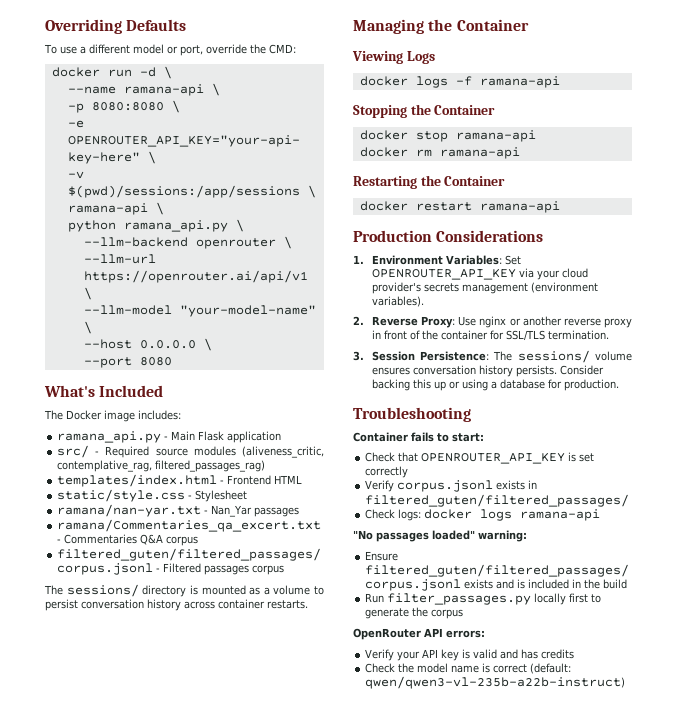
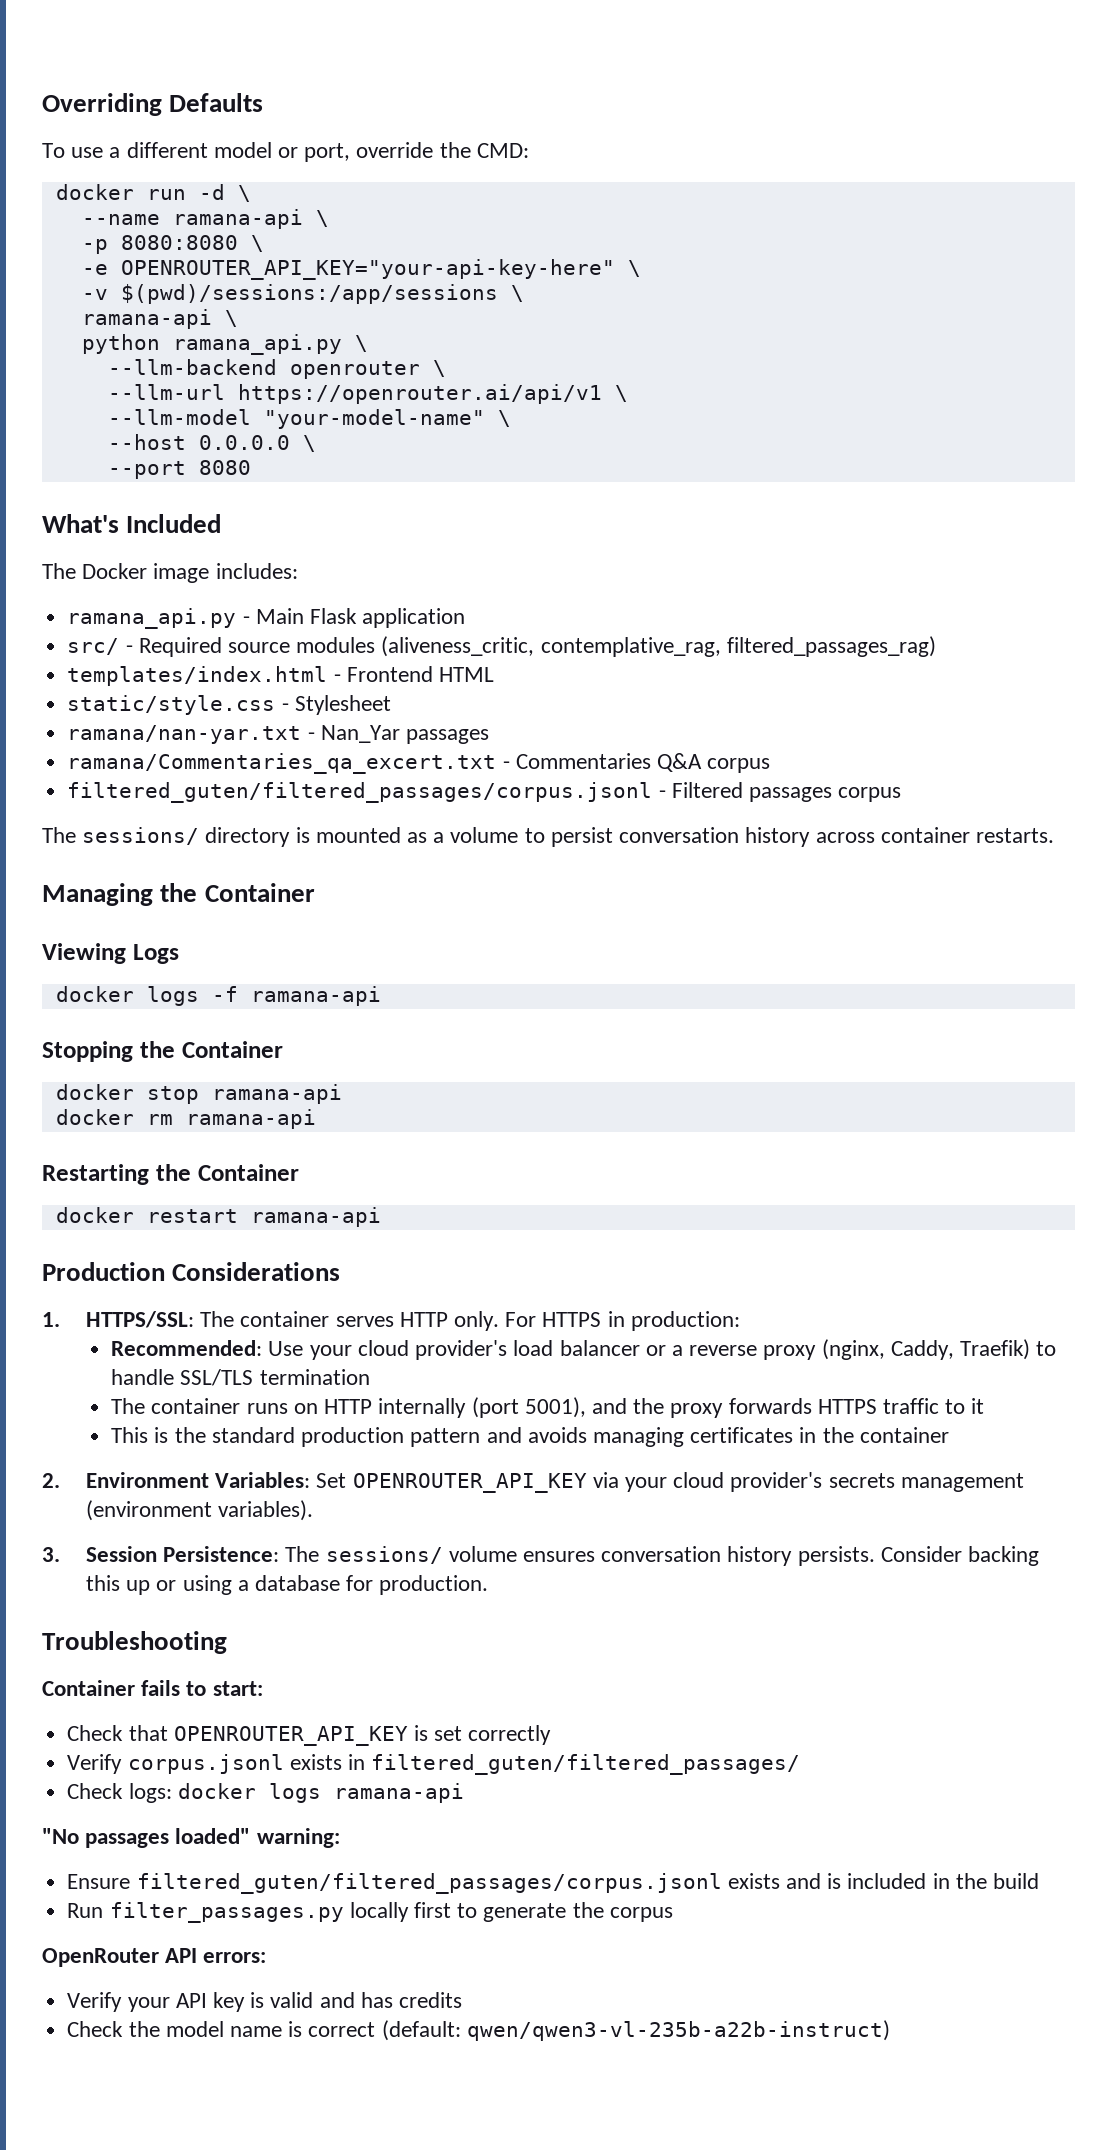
(364, 259) none -> [85,1311,740,1331] [111,1339,1057,1360] [111,1369,370,1386] [111,1397,985,1418] [111,1427,949,1447] [42,1473,60,1488] HTTPS/SSL: The container serves HTTP only. For HTTPS in production: // Recommended: Use your cloud provider's load balancer or a reverse proxy (nginx, Caddy, Traefik) to handle SSL/TLS termination // The container runs on HTTP internally (port 5001), and the proxy forwards HTTPS traffic to it // This is the standard production pattern and avoids managing certificates in the container // 2.
[353,316,632,328] [371,330,609,341] // 2. Reverse Proxy: Use nginx or another reverse proxy in front of the container for SSL/TLS termination. -> (314, 1510) none

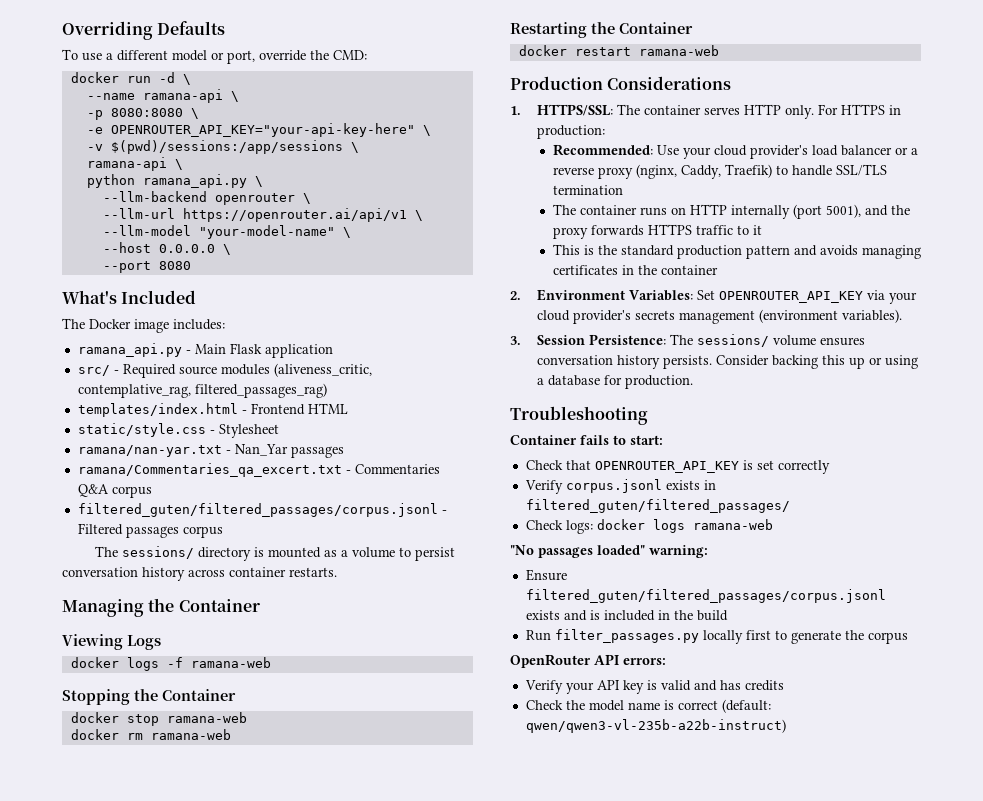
[250,986,381,1006] ramana-api -> [190,657,271,668] ramana-web
[211,1084,342,1104] ramana-api -> [166,712,247,723] ramana-web
[185,1109,316,1129] ramana-api -> [150,729,231,740] ramana-web
[250,1207,381,1227] ramana-api -> [638,45,719,56] ramana-web
[333,1783,464,1803] ramana-api -> [692,519,773,530] ramana-web

